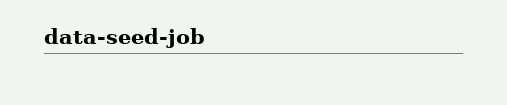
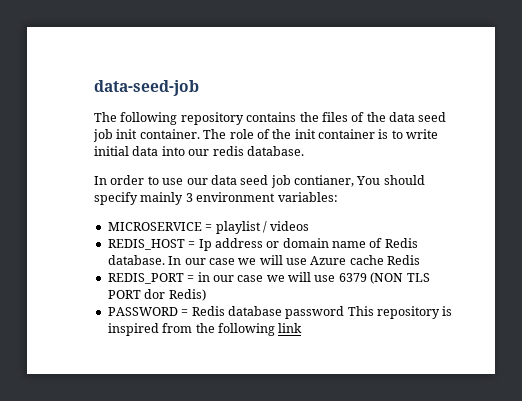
(205, 38) none -> [94,112,447,125] [93,129,439,142] [94,146,304,156] [94,175,425,188] [94,192,338,205] [107,221,310,234] [107,238,418,251] [107,255,421,265] [107,272,430,284] [107,289,206,301] [107,306,453,319] [107,323,303,336] // The following repository contains the files of the data seed job init container. The role of the init container is to write initial data into our redis database. // In order to use our data seed job contianer, You should specify mainly 3 environment variables: // MICROSERVICE = playlist / videos // REDIS_HOST = Ip address or domain name of Redis database. In our case we will use Azure cache Redis // REDIS_PORT = in our case we will use 6379 (NON TLS PORT dor Redis) // PASSWORD = Redis database password This repository is inspired from the following link

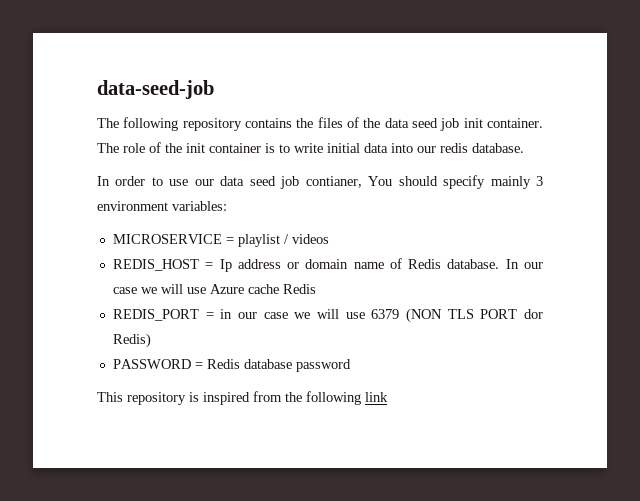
(345, 312) none -> (351, 365) //

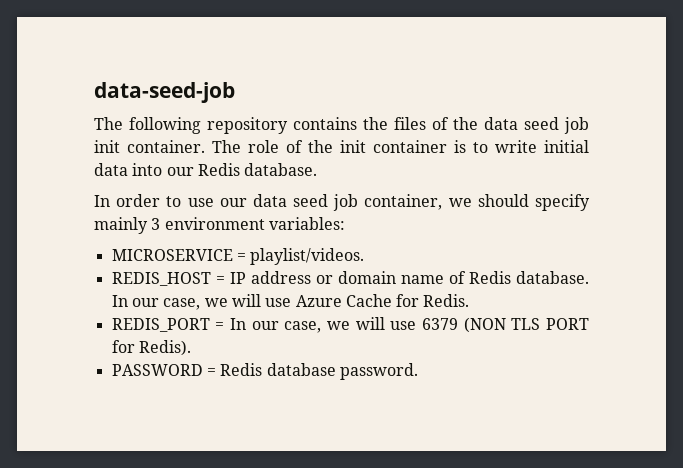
[440,143,468,153] redis -> [197,163,240,176] Redis
[305,176,393,188] contianer, You -> [364,194,472,210] container, we
[237,234,329,247] playlist / videos -> [250,248,365,265] playlist/videos.
[219,259,232,272] Ip -> [229,272,246,284] IP
[112,287,137,294] case -> [163,298,201,310] case,
[247,284,316,294] cache Redis -> [345,294,470,307] Cache for Redis.
[220,309,288,319] in our case -> [229,318,322,333] In our case,
[524,309,544,319] [112,333,151,348] dor Redis) -> [111,340,191,356] for Redis).
[295,359,351,372] [97,391,388,405] password // This repository is inspired from the following link -> [339,363,418,380] password.

